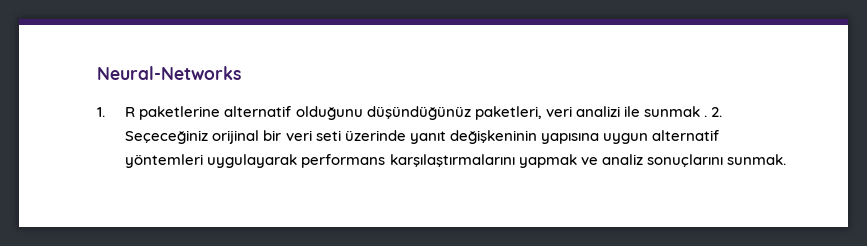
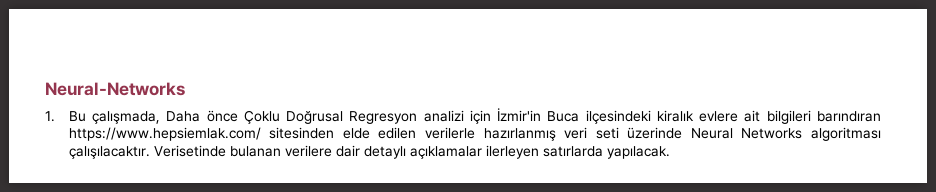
[125,106,722,120] [125,130,719,144] [125,154,786,168] R paketlerine alternatif olduğunu düşündüğünüz paketleri, veri analizi ile sunmak . 2. Seçeceğiniz orijinal bir veri seti üzerinde yanıt değişkeninin yapısına uygun alternatif yöntemleri uygulayarak performans karşılaştırmalarını yapmak ve analiz sonuçlarını sunmak. -> [68,108,881,124] [68,127,881,141] [68,145,670,159] Bu çalışmada, Daha önce Çoklu Doğrusal Regresyon analizi için İzmir'in Buca ilçesindeki kiralık evlere ait bilgileri barındıran https://www.hepsiemlak.com/ sitesinden elde edilen verilerle hazırlanmış veri seti üzerinde Neural Networks algoritması çalışılacaktır. Verisetinde bulanan verilere dair detaylı açıklamalar ilerleyen satırlarda yapılacak.

